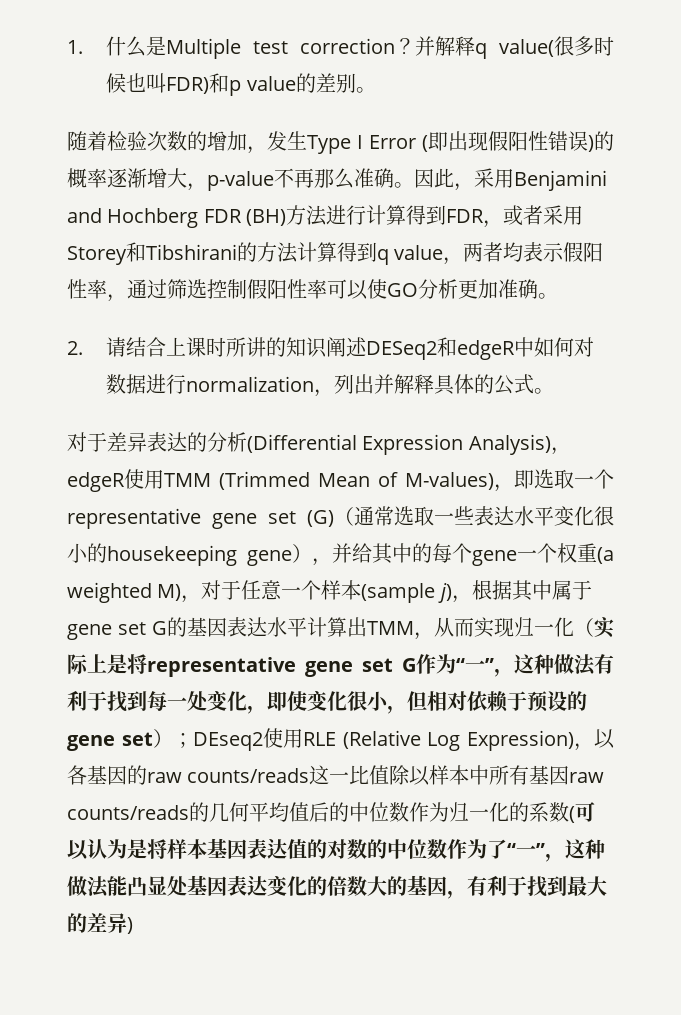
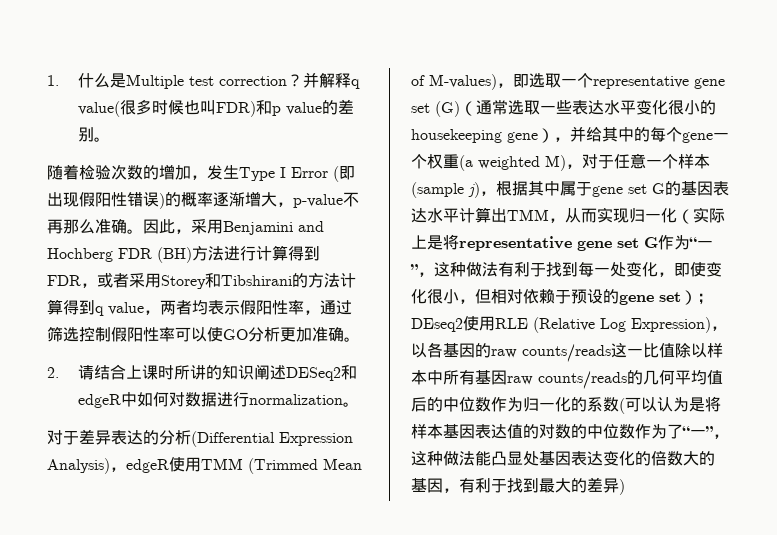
[314,374,535,397] ，列出并解释具体的公式 -> (344, 399) none

